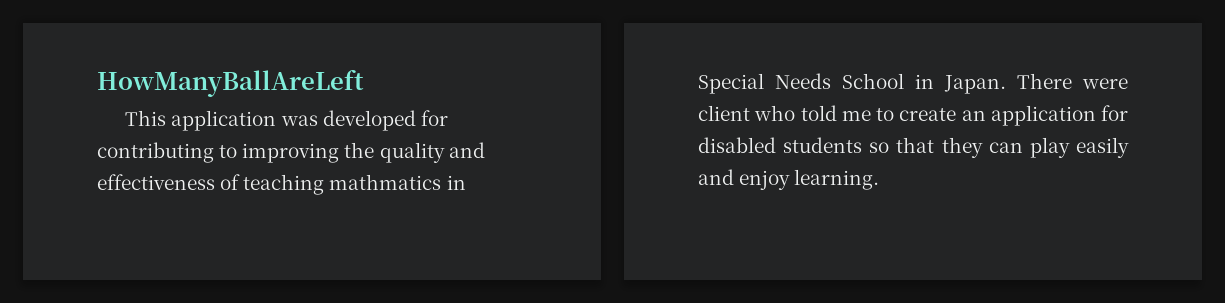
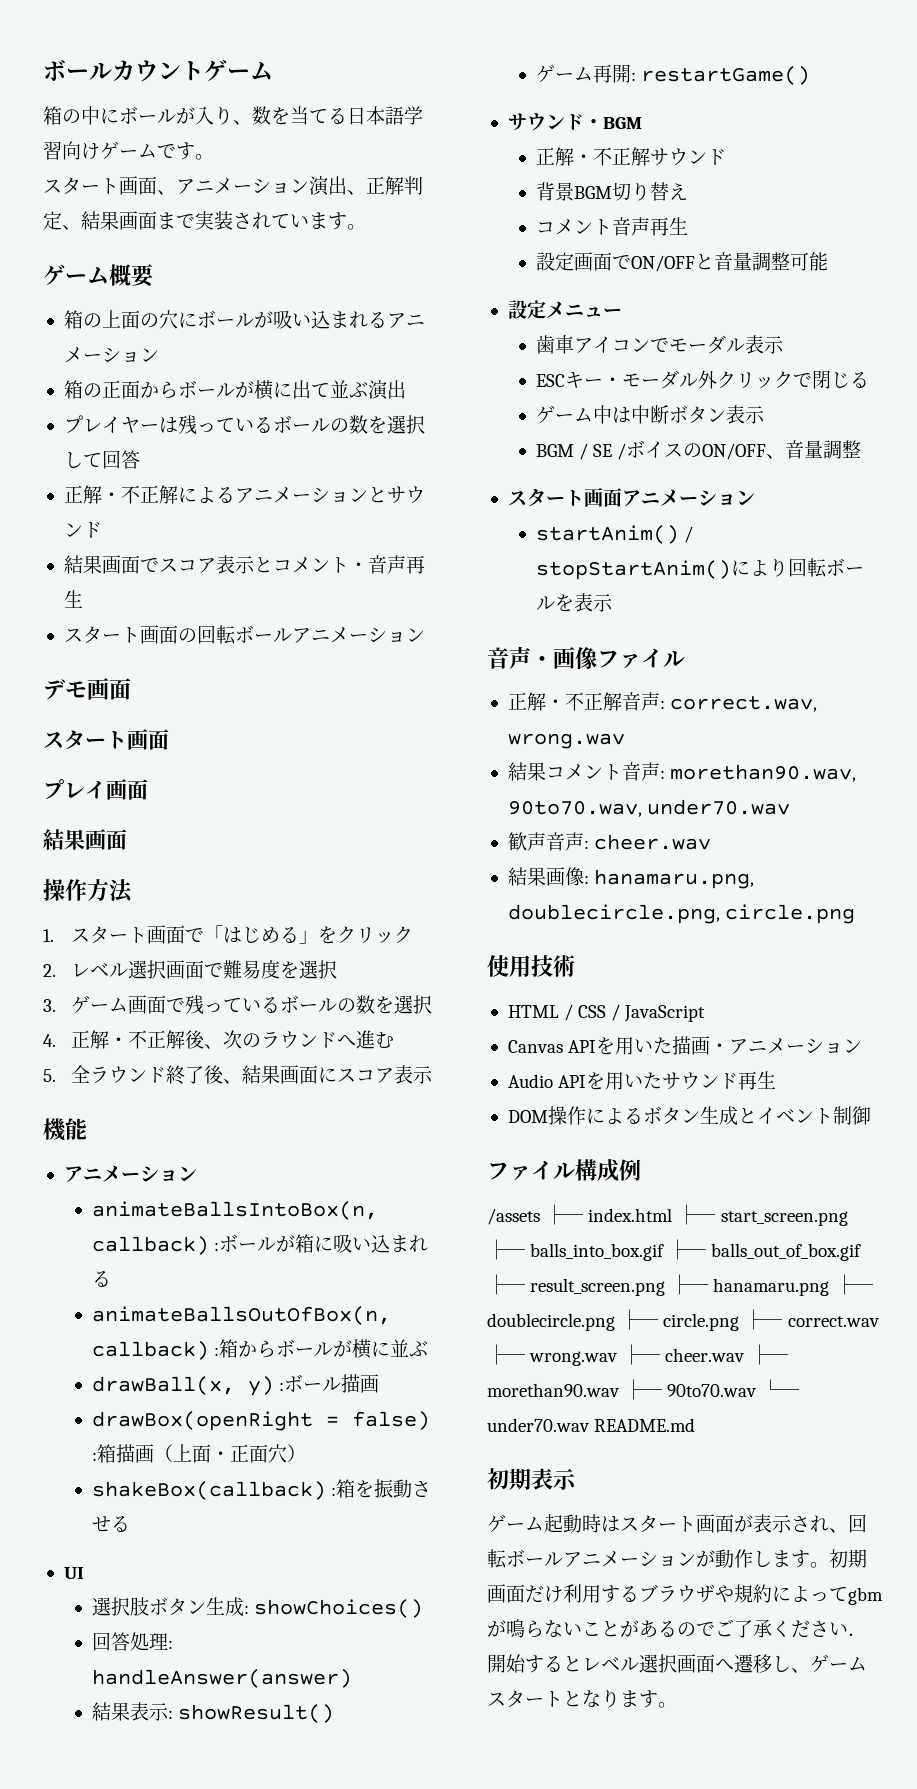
[97,69,364,97] [125,110,448,131] [97,142,485,163] [97,174,466,195] [698,73,1128,94] [698,105,1128,126] [698,137,1129,158] [698,169,880,190] HowManyBallAreLeft // This application was developed for contributing to improving the quality and effectiveness of teaching mathmatics in Special Needs School in Japan. There were client who told me to create an application for disabled students so that they can play easily and enjoy learning. -> [43,59,273,82] [43,106,423,125] [43,141,214,160] [43,176,423,196] [43,211,366,230] [43,264,154,287] [63,310,425,329] [63,347,159,363] [63,380,406,400] [63,415,425,435] [63,450,140,469] [63,485,425,504] [63,522,102,538] [63,555,425,574] [63,590,83,608] [63,625,425,645] [43,678,131,700] [43,729,169,750] [43,779,148,800] [43,829,127,850] [43,879,133,903] [43,925,414,944] [43,960,338,979] [43,995,433,1015] [43,1030,395,1049] [43,1065,434,1085] [43,1118,87,1141] [63,1165,197,1183] [92,1201,379,1220] [92,1234,429,1255] [92,1271,112,1287] [92,1306,392,1325] [92,1339,429,1360] [92,1374,380,1396] [92,1411,431,1431] [92,1444,307,1463] [92,1479,432,1500] [92,1516,131,1532] [63,1567,84,1579] [92,1597,424,1618] [92,1632,174,1651] [92,1669,353,1688] [92,1702,335,1723] [536,64,811,85] [507,113,642,131] [536,147,727,166] [536,182,689,201] [536,217,689,236] [536,252,829,272] [507,300,622,319] [536,335,785,354] [536,370,870,389] [536,405,766,424] [536,440,862,460] [507,488,755,507] [536,525,694,544] [536,558,865,580] [536,593,614,612] [487,646,685,670] [507,692,818,712] [507,733,625,749] [507,762,857,782] [507,799,791,817] [507,832,712,851] [507,867,755,889] [507,904,856,924] [487,955,575,977] [507,1004,706,1022] [507,1036,863,1055] [507,1071,777,1090] [507,1106,871,1126] [487,1159,641,1182] [487,1204,848,1226] [487,1239,862,1261] [487,1274,873,1296] [487,1309,880,1331] [487,1344,788,1366] [487,1379,800,1400] [487,1418,696,1432] [487,1468,577,1490] [487,1514,867,1533] [487,1549,867,1569] [487,1584,883,1605] [487,1619,867,1638] [487,1654,867,1673] [487,1689,677,1708] ボールカウントゲーム // 箱の中にボールが入り、数を当てる日本語学習向けゲームです。 // スタート画面、アニメーション演出、正解判定、結果画面まで実装されています。 // ゲーム概要 // 箱の上面の穴にボールが吸い込まれるアニメーション // 箱の正面からボールが横に出て並ぶ演出 // プレイヤーは残っているボールの数を選択して回答 // 正解・不正解によるアニメーションとサウンド // 結果画面でスコア表示とコメント・音声再生 // スタート画面の回転ボールアニメーション // デモ画面 // スタート画面 // プレイ画面 // 結果画面 // 操作方法 // 1.スタート画面で「はじめる」をクリック // 2.レベル選択画面で難易度を選択 // 3.ゲーム画面で残っているボールの数を選択 // 4.正解・不正解後、次のラウンドへ進む // 5.全ラウンド終了後、結果画面にスコア表示 // 機能 // アニメーション // animateBallsIntoBox(n, callback) :ボールが箱に吸い込まれる // animateBallsOutOfBox(n, callback) :箱からボールが横に並ぶ // drawBall(x, y) :ボール描画 // drawBox(openRight = false) :箱描画（上面・正面穴） // shakeBox(callback) :箱を振動させる // UI // 選択肢ボタン生成: showChoices() // 回答処理: handleAnswer(answer) // 結果表示: showResult() // ゲーム再開: restartGame() // サウンド・BGM // 正解・不正解サウンド // 背景BGM切り替え // コメント音声再生 // 設定画面でON/OFFと音量調整可能 // 設定メニュー // 歯車アイコンでモーダル表示 // ESCキー・モーダル外クリックで閉じる // ゲーム中は中断ボタン表示 // BGM / SE /ボイスのON/OFF、音量調整 // スタート画面アニメーション // startAnim() / stopStartAnim()により回転ボールを表示 // 音声・画像ファイル // 正解・不正解音声: correct.wav, wrong.wav // 結果コメント音声: morethan90.wav, 90to70.wav, under70.wav // 歓声音声: cheer.wav // 結果画像: hanamaru.png, doublecircle.png, circle.png // 使用技術 // HTML / CSS / JavaScript // Canvas APIを用いた描画・アニメーション // Audio APIを用いたサウンド再生 // DOM操作によるボタン生成とイベント制御 // ファイル構成例 // /assets ├─ index.html ├─ start_screen.png ├─ balls_into_box.gif ├─ balls_out_of_box.gif ├─ result_screen.png ├─ hanamaru.png ├─ doublecircle.png ├─ circle.png ├─ correct.wav ├─ wrong.wav ├─ cheer.wav ├─ morethan90.wav ├─ 90to70.wav └─ under70.wav README.md // 初期表示 // ゲーム起動時はスタート画面が表示され、回転ボールアニメーションが動作します。初期画面だけ利用するブラウザや規約によってgbmが鳴らないことがあるのでご了承ください．開始するとレベル選択画面へ遷移し、ゲームスタートとなります。

